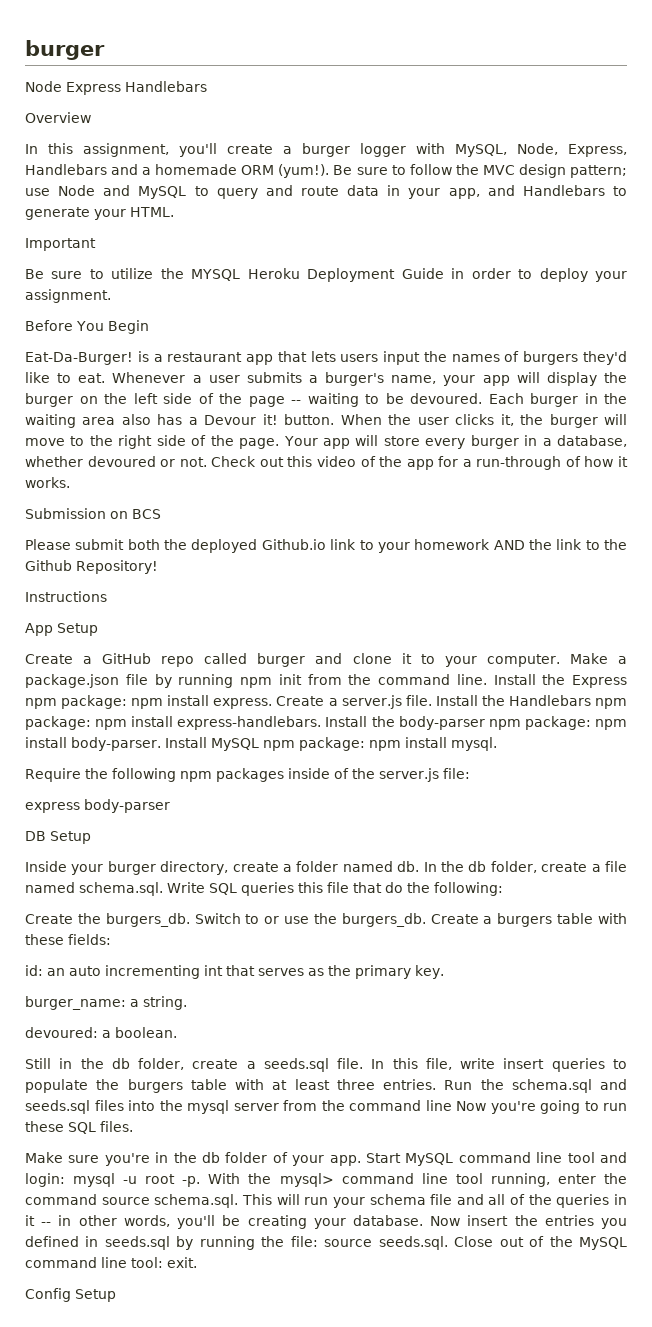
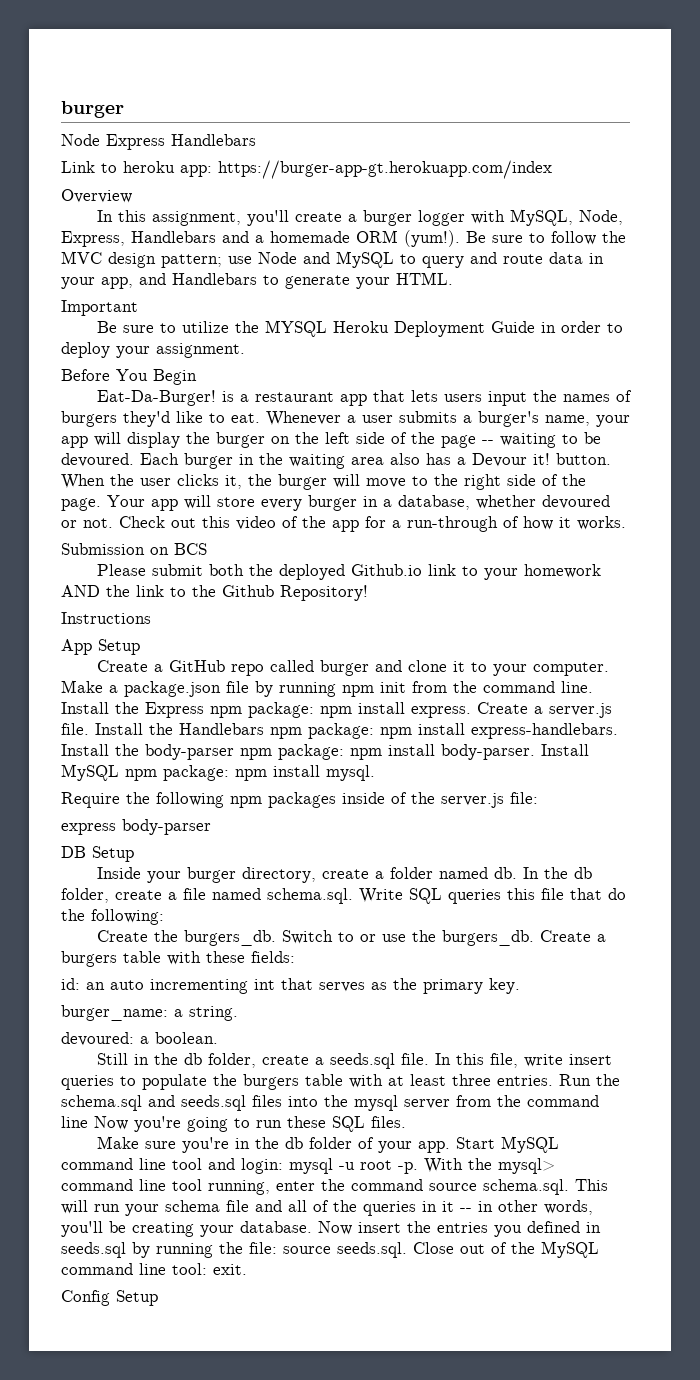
(207, 86) none -> [61,160,552,179] // Link to heroku app: https://burger-app-gt.herokuapp.com/index

